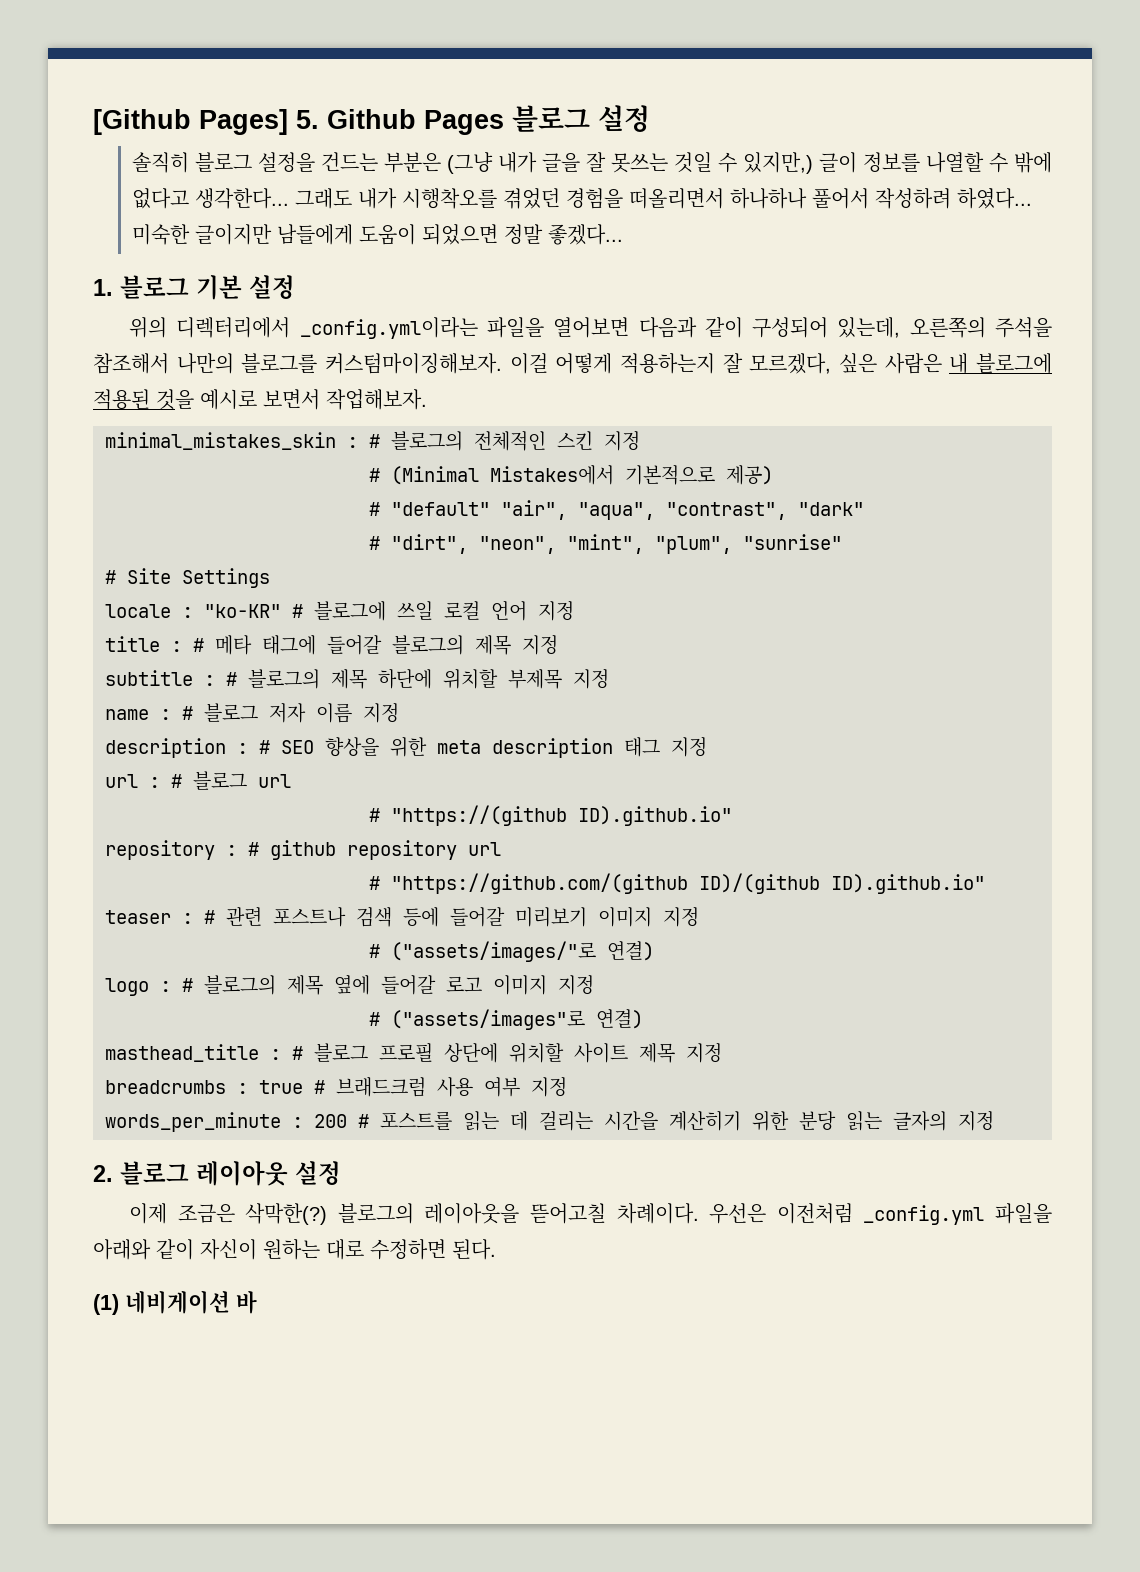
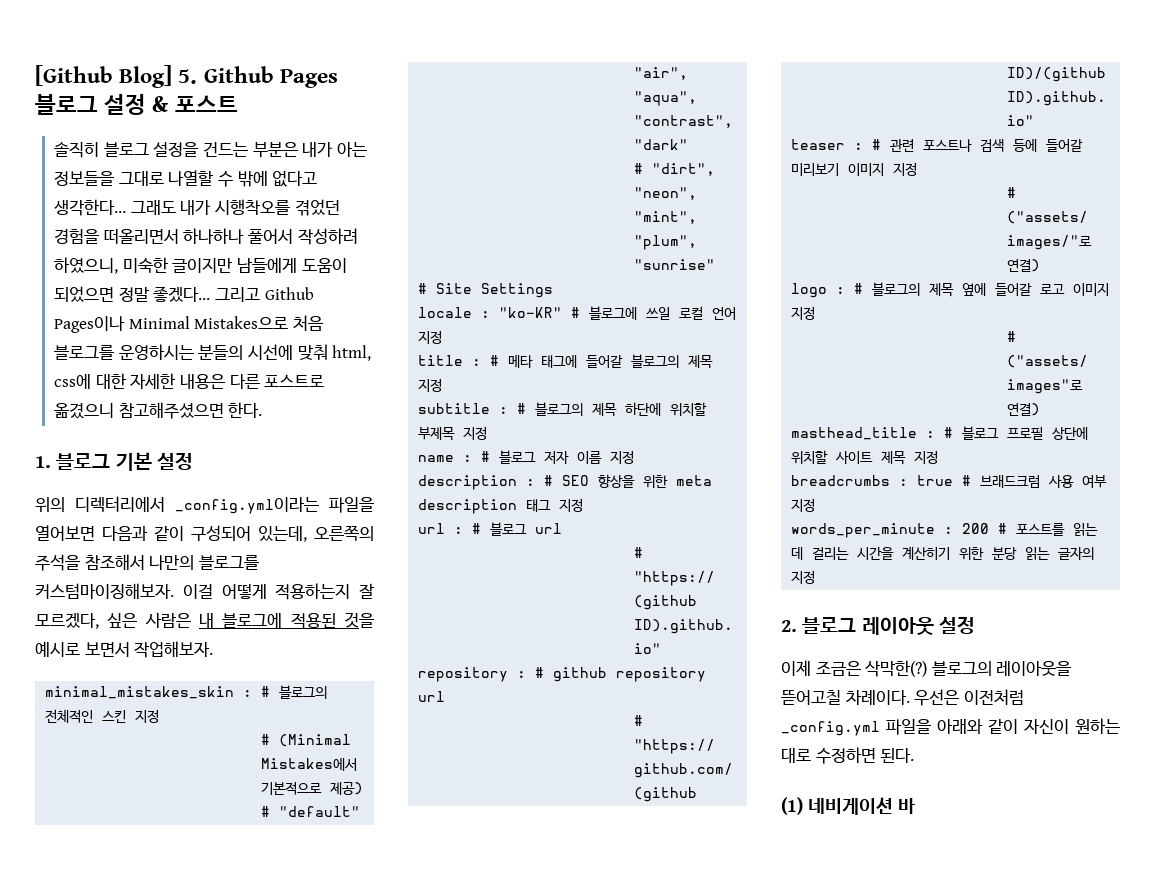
[199,109,288,135] Pages] -> [119,65,173,88] Blog]
(650, 118) none -> [152,95,238,112] & 포스트
[446,152,920,174] (그냥 내가 글을 잘 못쓰는 것일 수 있지만,) 글이 정보를 -> [302,142,367,157] [54,171,164,186] 내가 아는 정보들을 그대로
[956,188,1032,209] 하였다... -> [54,257,119,274] 하였으니,
(623, 234) none -> [214,287,314,302] [54,315,323,333] [54,344,372,361] [54,373,325,389] [54,402,263,419] 그리고 Github Pages이나 Minimal Mistakes으로 처음 블로그를 운영하시는 분들의 시선에 맞춰 html, css에 대한 자세한 내용은 다른 포스트로 옮겼으니 참고해주셨으면 한다.

